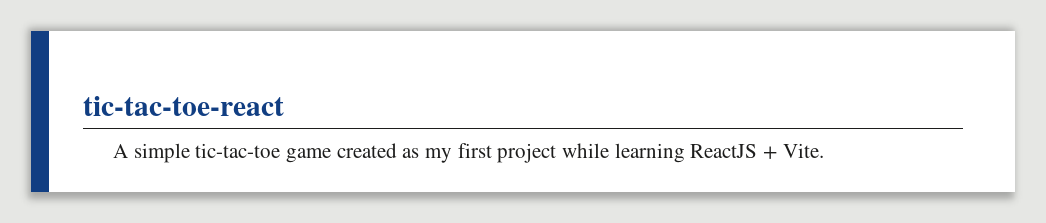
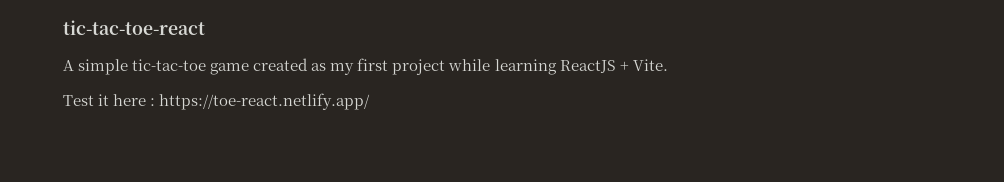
(824, 150) none -> [63,93,371,110] // Test it here : https://toe-react.netlify.app/

